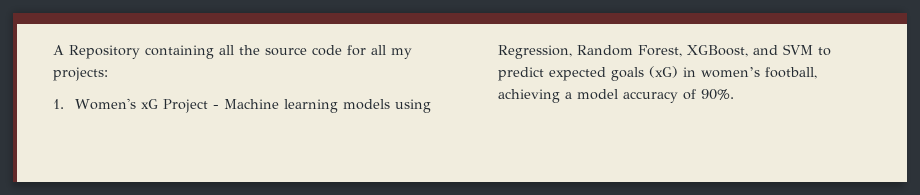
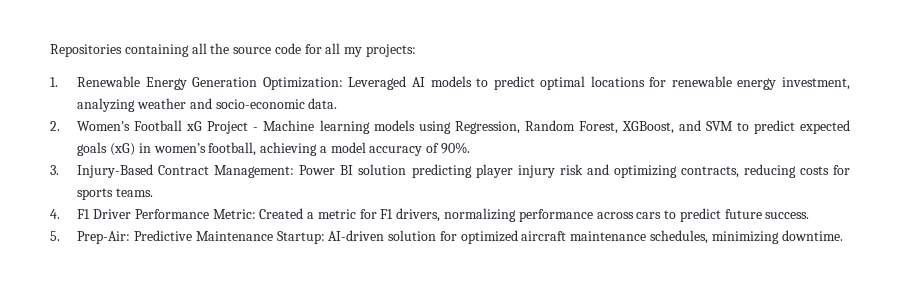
[53,45,140,59] A Repository -> [50,44,122,57] Repositories
[74,98,136,110] Women's -> [77,76,851,90] [77,98,338,112] [50,120,183,131] Renewable Energy Generation Optimization: Leveraged AI models to predict optimal locations for renewable energy investment, analyzing weather and socio-economic data. // 2. Women's Football
(734, 94) none -> [50,164,851,178] [77,188,154,200] [50,208,810,222] [50,230,843,244] // 3. Injury-Based Contract Management: Power BI solution predicting player injury risk and optimizing contracts, reducing costs for sports teams. // 4. F1 Driver Performance Metric: Created a metric for F1 drivers, normalizing performance across cars to predict future success. // 5. Prep-Air: Predictive Maintenance Startup: AI-driven solution for optimized aircraft maintenance schedules, minimizing downtime.

